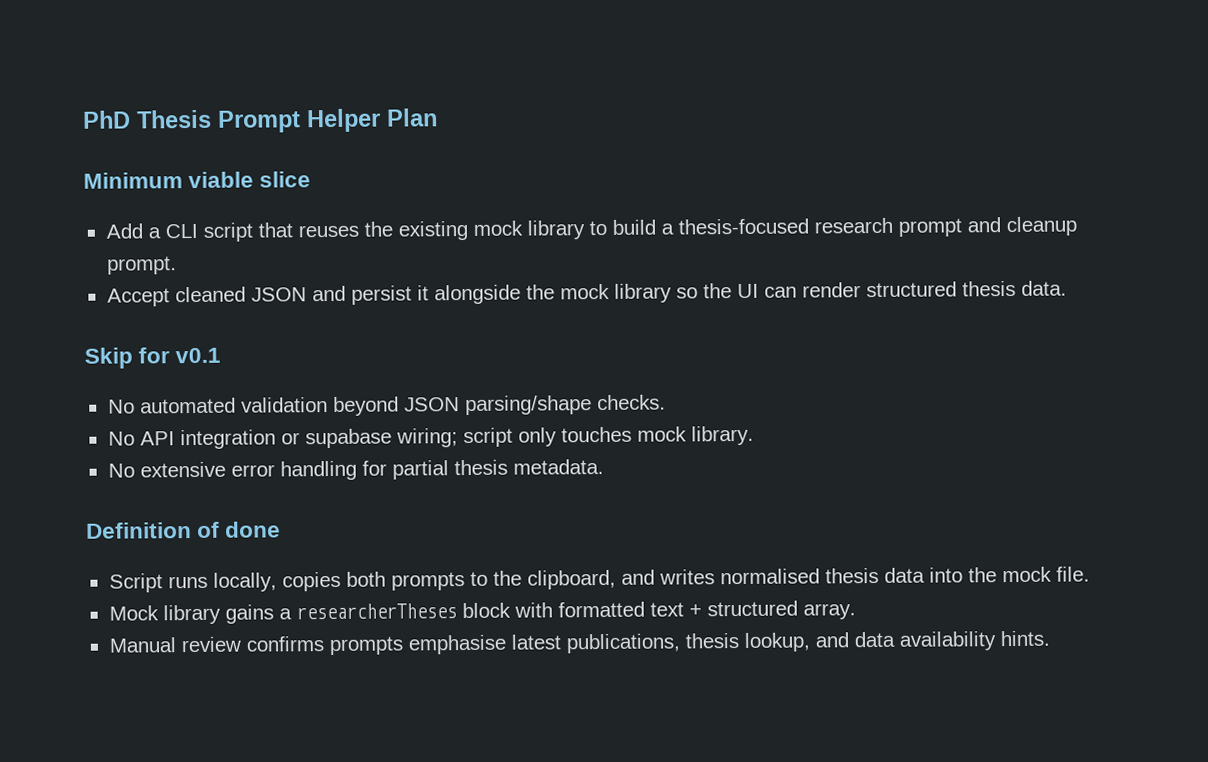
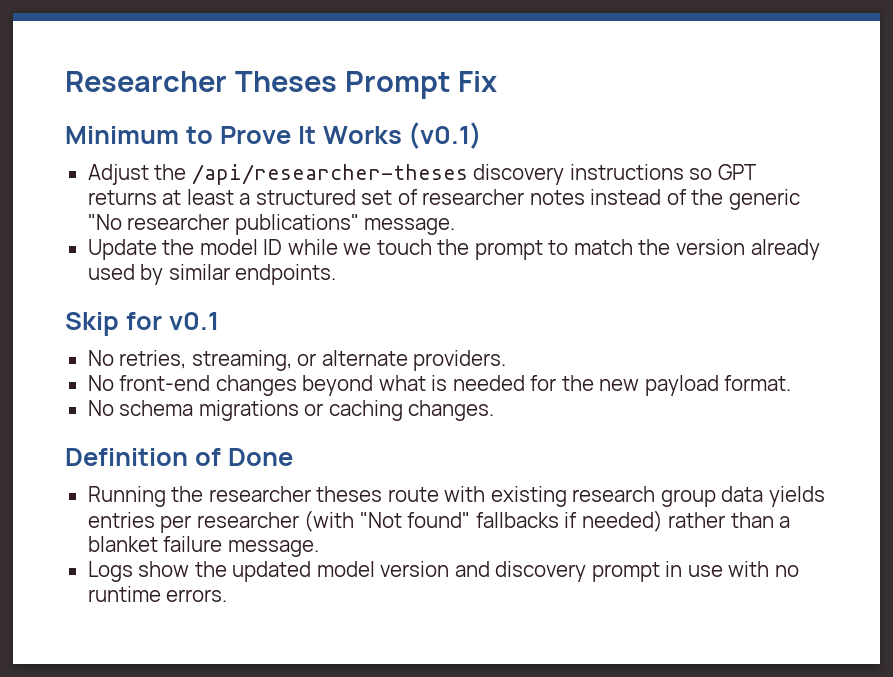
[83,108,438,133] [83,171,312,189] [105,216,1077,242] [106,256,177,275] [106,280,1067,307] [84,347,222,369] [107,394,666,416] [107,425,754,450] [107,459,604,481] [86,521,282,539] [108,566,1090,593] [108,600,856,625] [108,630,1050,656] PhD Thesis Prompt Helper Plan // Minimum viable slice // Add a CLI script that reuses the existing mock library to build a thesis-focused research prompt and cleanup prompt. // Accept cleaned JSON and persist it alongside the mock library so the UI can render structured thesis data. // Skip for v0.1 // No automated validation beyond JSON parsing/shape checks. // No API integration or supabase wiring; script only touches mock library. // No extensive error handling for partial thesis metadata. // Definition of done // Script runs locally, copies both prompts to the clipboard, and writes normalised thesis data into the mock file. // Mock library gains a researcherTheses block with formatted text + structured array. // Manual review confirms prompts emphasise latest publications, thesis lookup, and data availability hints. -> [65,71,498,99] [65,122,483,149] [87,164,757,185] [87,189,800,210] [87,214,456,235] [87,239,820,260] [87,264,337,285] [65,312,219,336] [87,350,507,371] [87,375,792,396] [87,400,495,421] [65,448,293,466] [87,486,825,507] [87,510,791,533] [87,536,319,557] [87,561,799,582] [87,586,228,602] Researcher Theses Prompt Fix // Minimum to Prove It Works (v0.1) // Adjust the /api/researcher-theses discovery instructions so GPT returns at least a structured set of researcher notes instead of the generic "No researcher publications" message. // Update the model ID while we touch the prompt to match the version already used by similar endpoints. // Skip for v0.1 // No retries, streaming, or alternate providers. // No front-end changes beyond what is needed for the new payload format. // No schema migrations or caching changes. // Definition of Done // Running the researcher theses route with existing research group data yields entries per researcher (with "Not found" fallbacks if needed) rather than a blanket failure message. // Logs show the updated model version and discovery prompt in use with no runtime errors.

